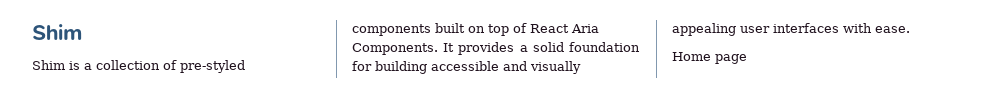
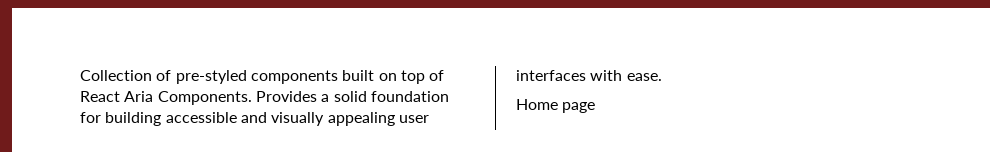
[32,24,82,40] [32,60,160,70] Shim // Shim is a collection -> [80,70,152,81] Collection
[443,42,515,55] It provides -> [255,91,317,102] Provides

